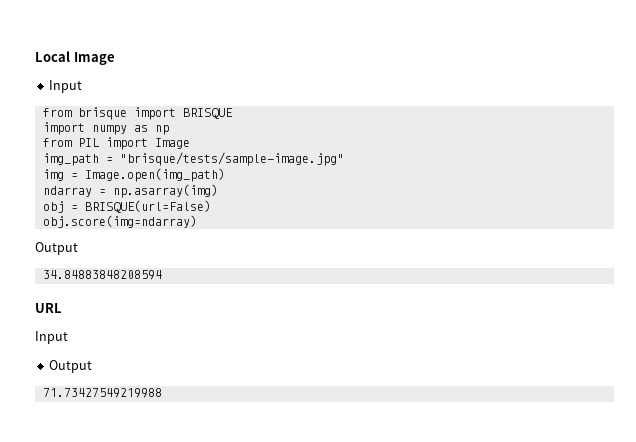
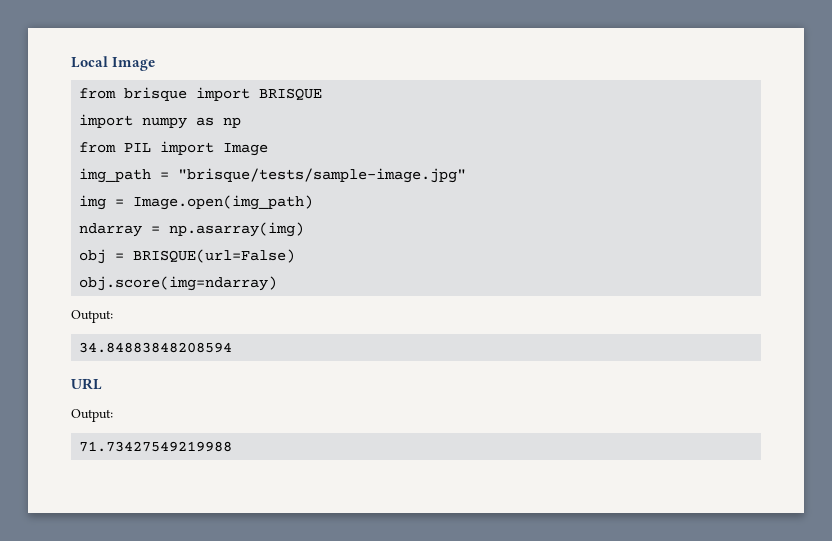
[48,80,82,93] // Input -> (156, 64) none
[35,242,78,255] Output -> [71,310,113,323] Output:
[35,331,68,344] [48,360,92,373] Input // Output -> [71,409,113,422] Output:

